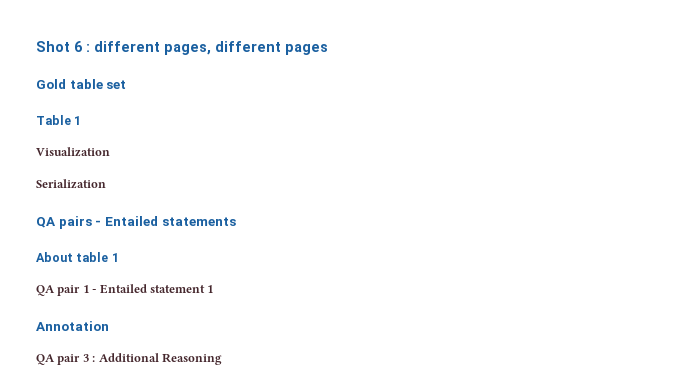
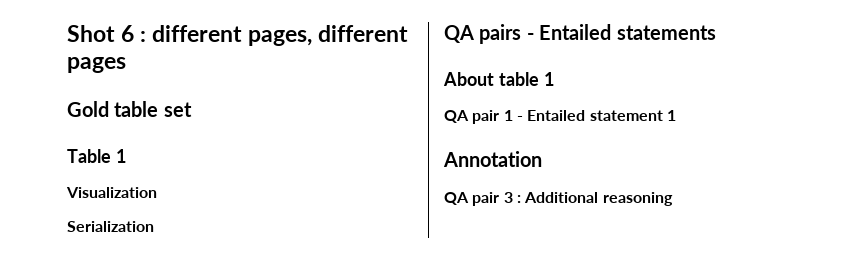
[161,353,222,365] Reasoning -> [602,192,673,206] reasoning

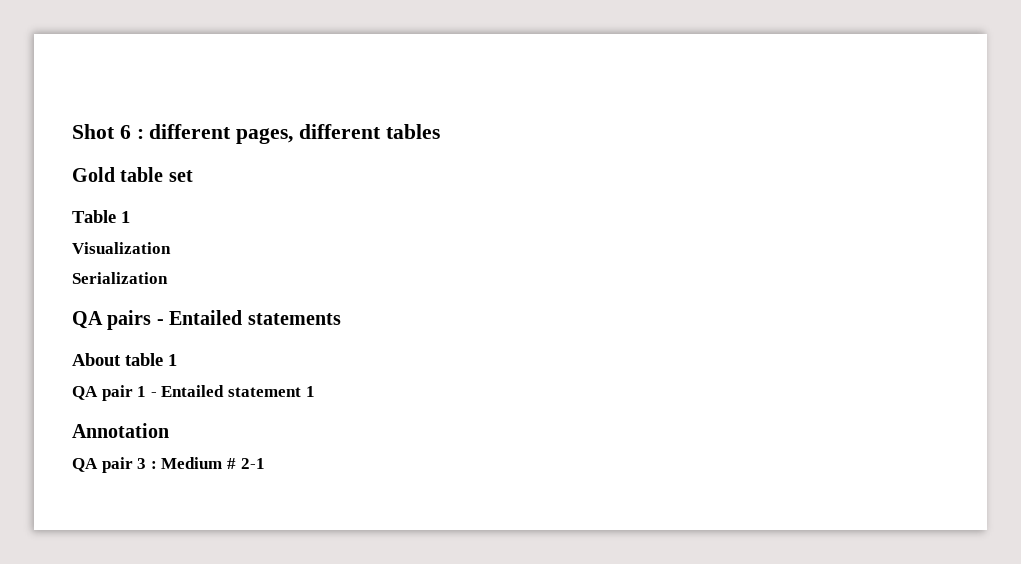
[67,57,126,73] pages -> [385,124,440,139] tables
[524,192,673,206] Additional reasoning -> [161,457,265,469] Medium # 2-1

